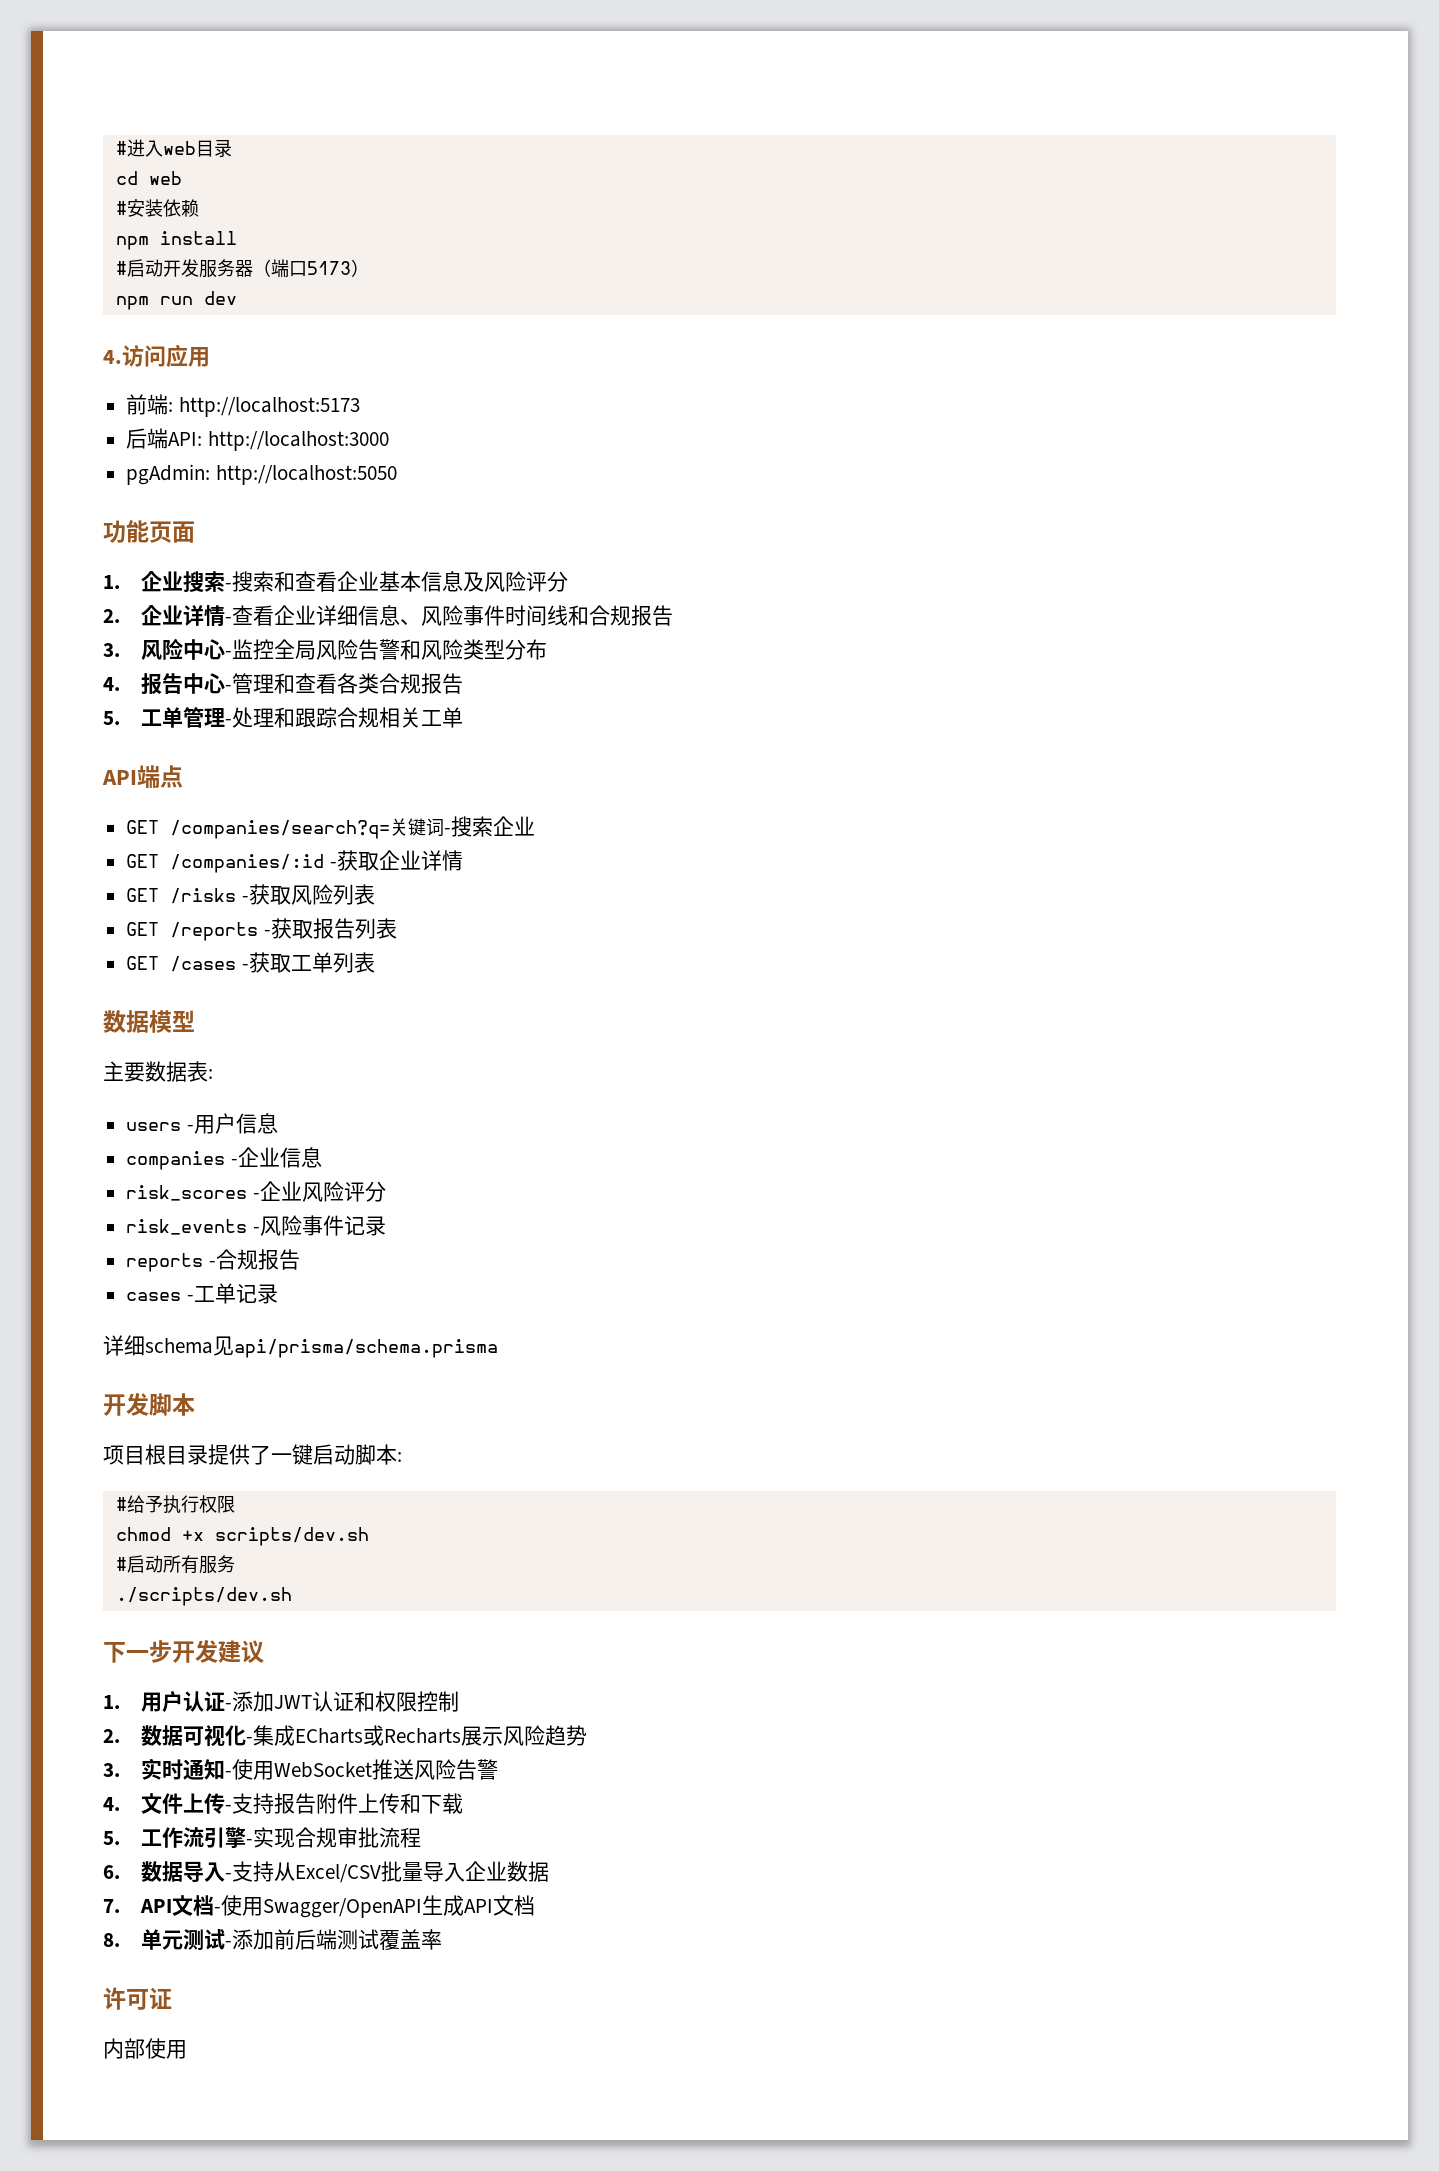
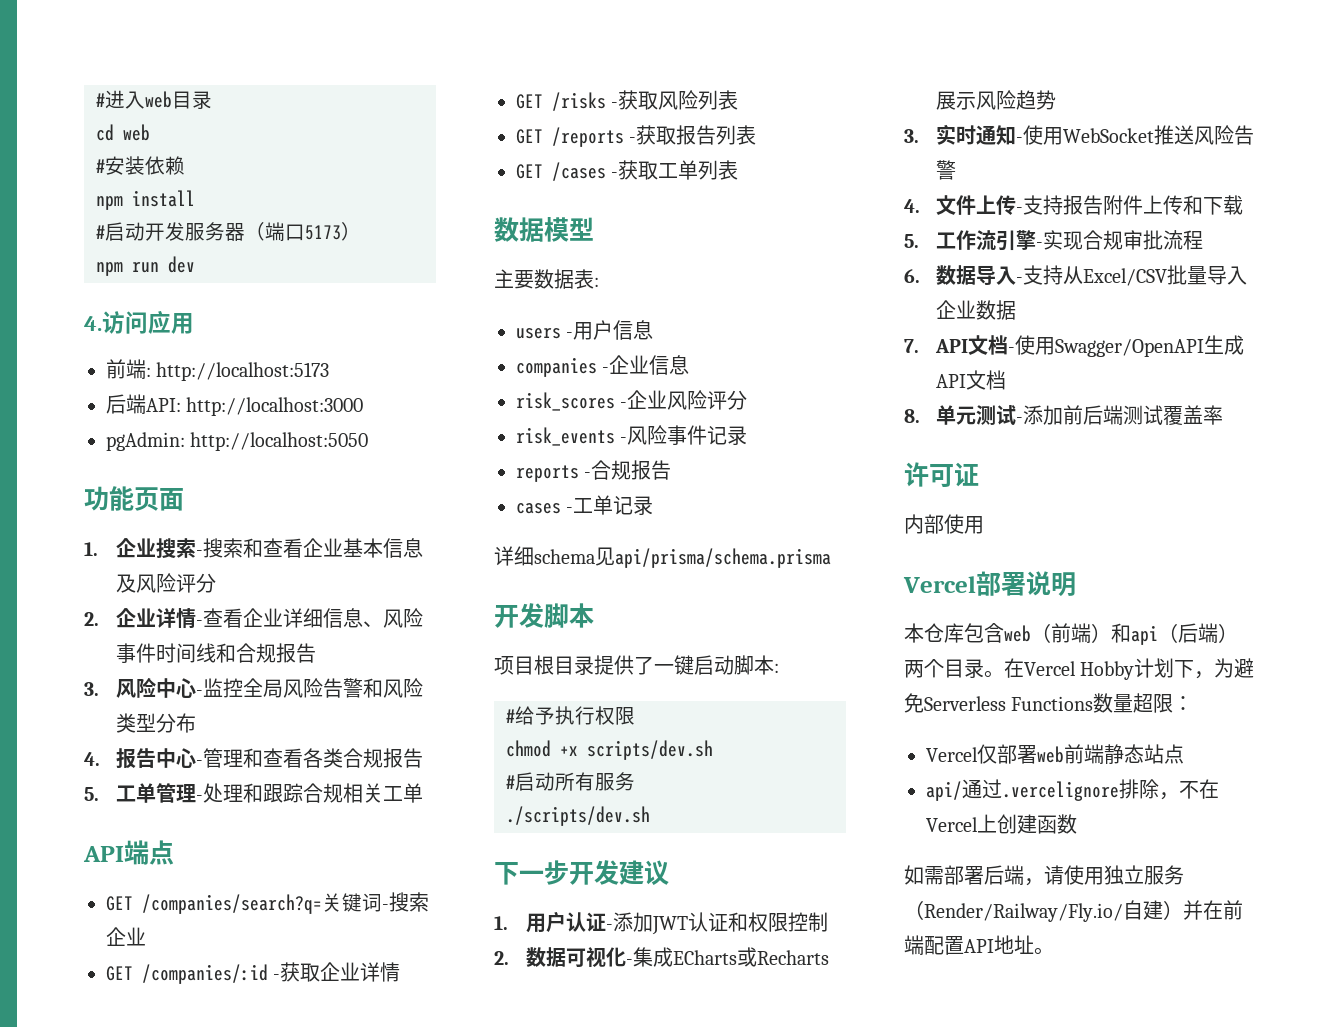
(187, 2049) none -> [903,571,1076,597] [904,623,1238,645] [904,658,1255,680] [904,693,1194,713] [926,744,1184,764] [926,779,1219,801] [926,814,1077,834] [904,865,1184,886] [904,900,1243,922] [904,935,1054,955] // Vercel部署说明 // 本仓库包含web（前端）和api（后端）两个目录。在Vercel Hobby计划下，为避免Serverless Functions数量超限： // Vercel仅部署web前端静态站点 // api/通过.vercelignore排除，不在Vercel上创建函数 // 如需部署后端，请使用独立服务（Render/Railway/Fly.io/自建）并在前端配置API地址。

